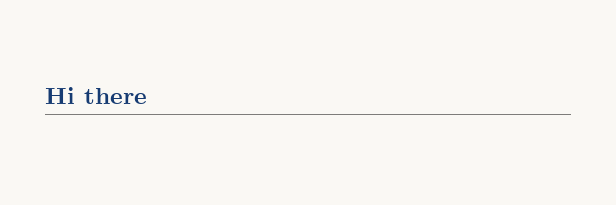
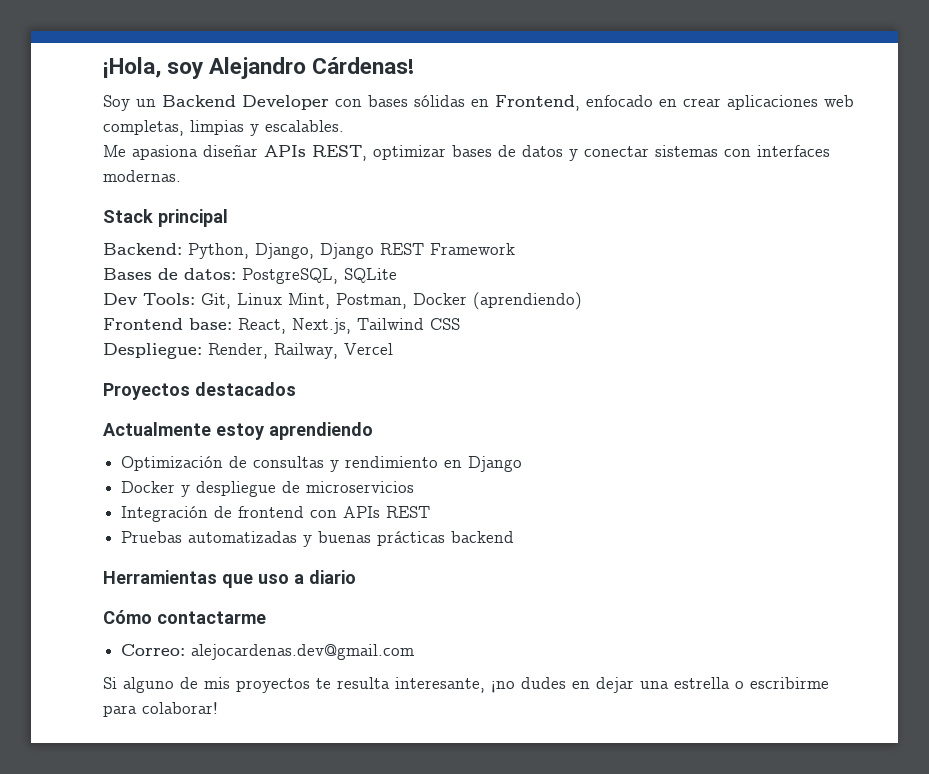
[45,87,147,104] Hi there -> [103,57,415,79] [103,95,854,111] [103,120,344,136] [103,144,830,161] [103,170,181,182] [103,209,228,227] [103,243,515,259] [103,268,397,284] [103,292,582,310] [103,318,460,334] [103,343,393,359] [103,382,296,400] [103,422,373,440] [121,456,523,472] [121,481,415,497] [121,506,431,522] [121,531,515,547] [103,570,356,588] [103,610,266,624] [121,644,415,660] [103,677,829,693] [103,702,218,717] ¡Hola, soy Alejandro Cárdenas! // Soy un Backend Developer con bases sólidas en Frontend, enfocado en crear aplicaciones web completas, limpias y escalables. // Me apasiona diseñar APIs REST, optimizar bases de datos y conectar sistemas con interfaces modernas. // Stack principal // Backend: Python, Django, Django REST Framework // Bases de datos: PostgreSQL, SQLite // Dev Tools: Git, Linux Mint, Postman, Docker (aprendiendo) // Frontend base: React, Next.js, Tailwind CSS // Despliegue: Render, Railway, Vercel // Proyectos destacados // Actualmente estoy aprendiendo // Optimización de consultas y rendimiento en Django // Docker y despliegue de microservicios // Integración de frontend con APIs REST // Pruebas automatizadas y buenas prácticas backend // Herramientas que uso a diario // Cómo contactarme // Correo: alejocardenas.dev@gmail.com // Si alguno de mis proyectos te resulta interesante, ¡no dudes en dejar una estrella o escribirme para colaborar!

